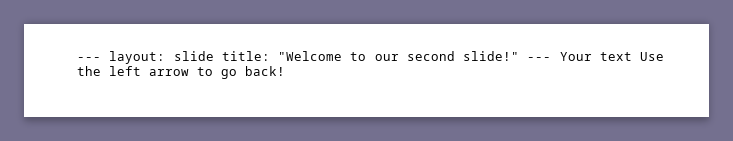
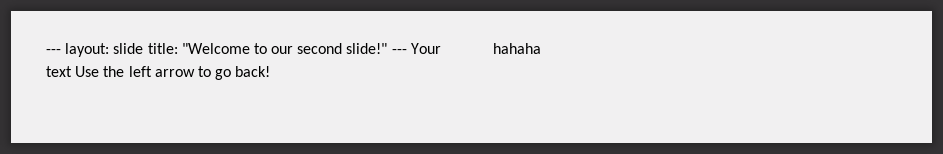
(285, 71) none -> [493,43,541,54] // hahaha

